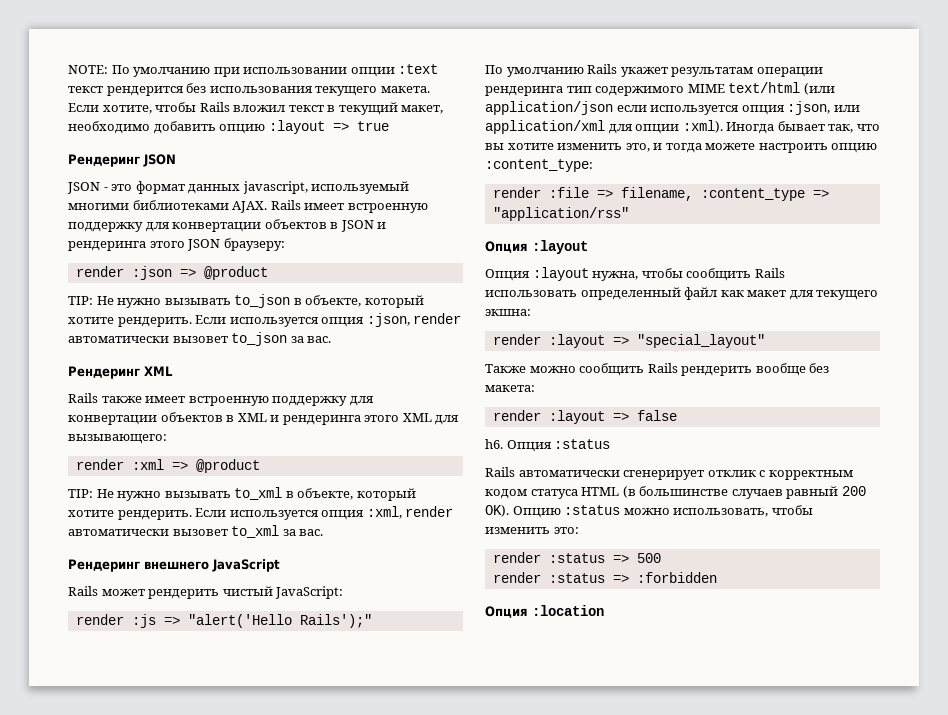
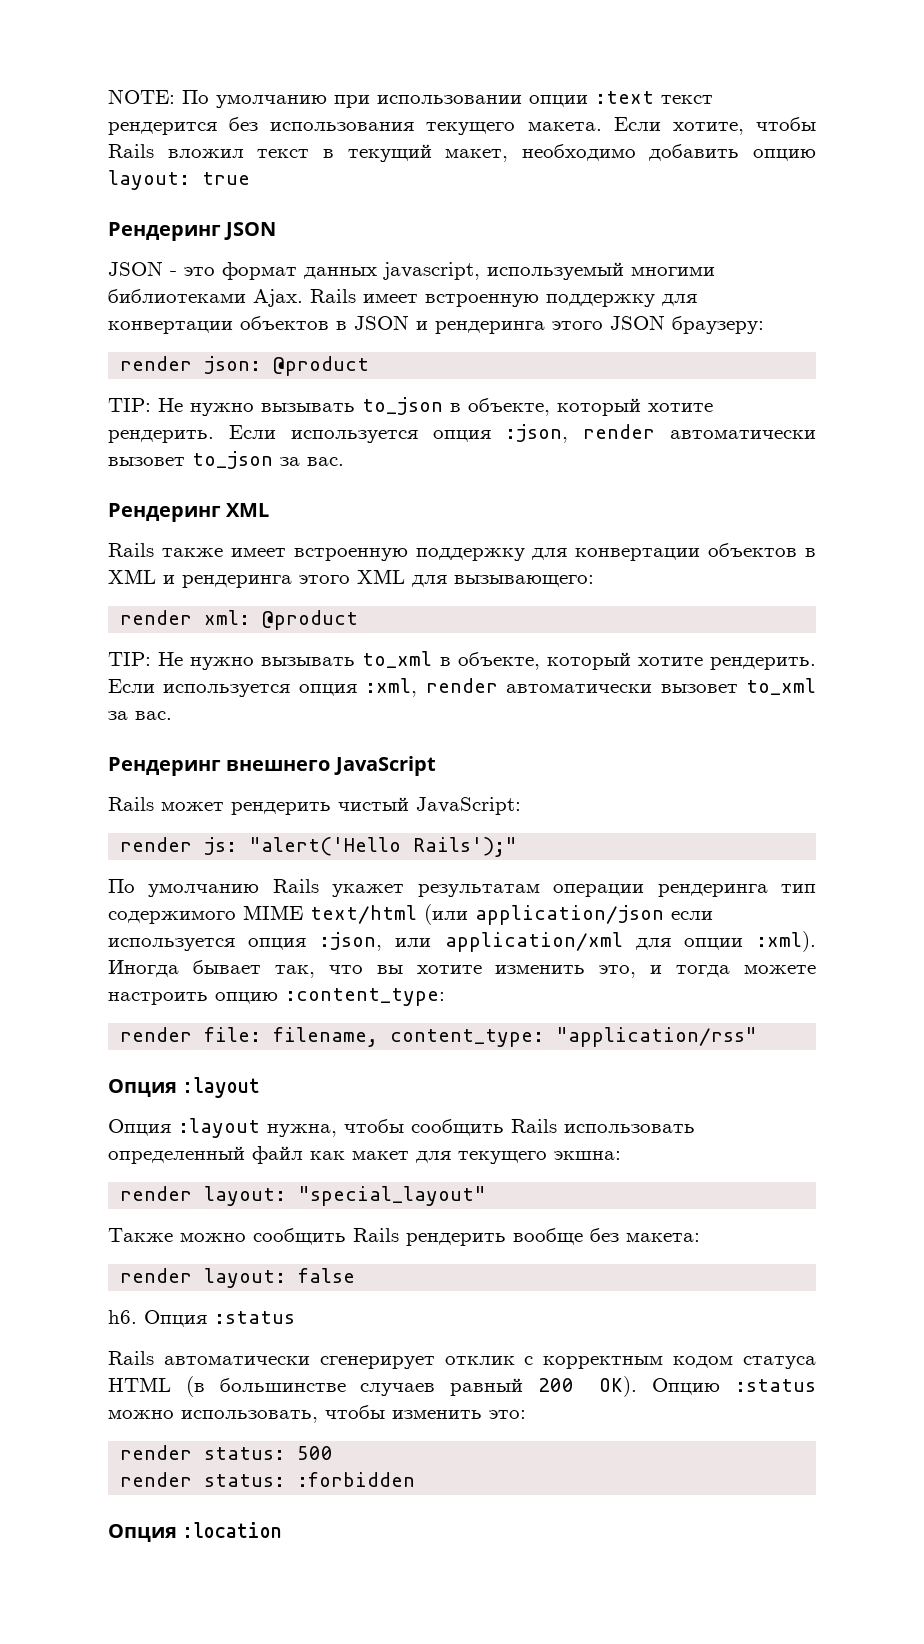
[268,120,349,134] :layout => -> [108,170,190,190] layout:
[232,201,268,213] AJAX. -> [253,289,303,307] Ajax.
[131,266,196,280] :json => -> [204,356,262,374] json:
[131,459,188,470] :xml => -> [204,610,251,625] xml:
[131,614,180,628] :js => -> [204,837,238,855] js:
[548,187,829,201] :file => filename, :content_type => -> [204,1027,545,1047] file: filename, content_type:
[548,334,629,348] :layout => -> [204,1186,287,1206] layout:
[548,410,629,424] :layout => -> [204,1268,287,1288] layout:
[548,553,629,563] :status => -> [204,1447,286,1460] status:
[548,573,629,583] :status => -> [204,1474,286,1487] status:

